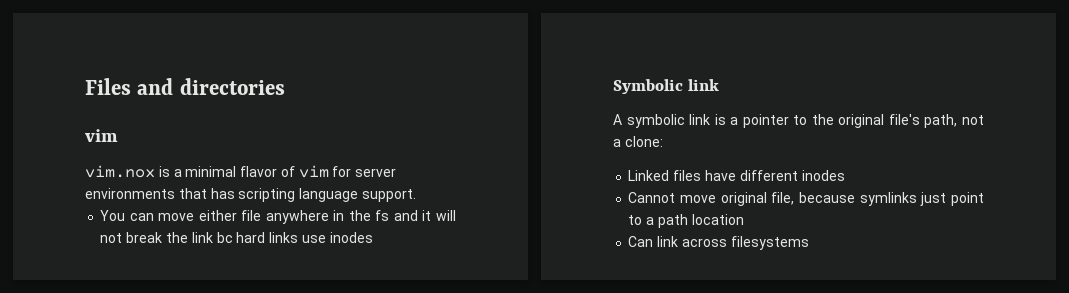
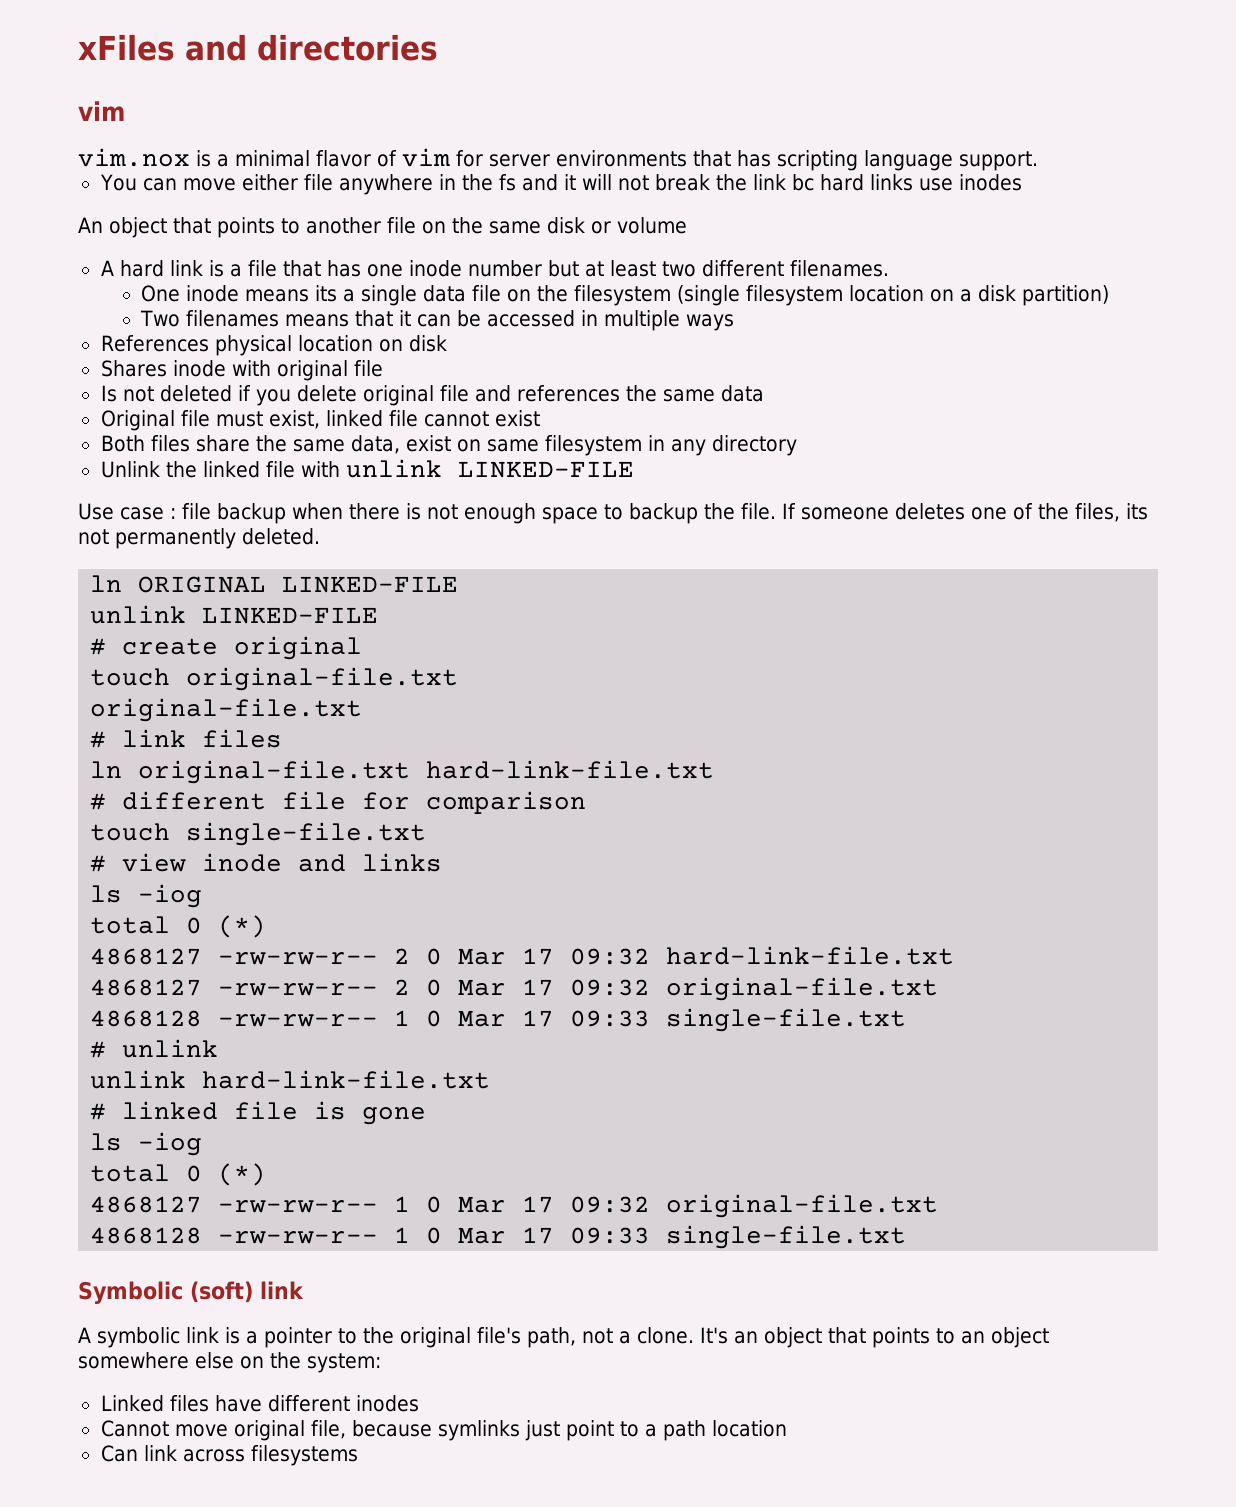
[85,78,131,95] Files -> [78,34,175,61] xFiles
(373, 237) none -> [78,217,687,238] [100,260,889,277] [141,285,1110,306] [140,310,735,331] [100,335,447,356] [100,360,383,381] [100,385,764,406] [100,410,540,431] [100,435,797,456] [100,459,634,478] [78,503,1148,524] [78,528,320,549] [90,575,459,593] [90,605,379,624] [90,636,363,660] [90,667,459,691] [90,698,363,722] [90,729,283,748] [90,760,715,784] [90,791,587,814] [90,822,427,846] [90,853,443,872] [90,884,203,908] [90,915,267,938] [90,946,955,965] [90,977,939,1001] [90,1008,907,1032] [90,1039,219,1058] [90,1070,491,1089] [90,1101,427,1125] [90,1132,203,1156] [90,1163,267,1186] [90,1194,939,1218] [90,1225,907,1249] // An object that points to another file on the same disk or volume // A hard link is a file that has one inode number but at least two different filenames. // One inode means its a single data file on the filesystem (single filesystem location on a disk partition) // Two filenames means that it can be accessed in multiple ways // References physical location on disk // Shares inode with original file // Is not deleted if you delete original file and references the same data // Original file must exist, linked file cannot exist // Both files share the same data, exist on same filesystem in any directory // Unlink the linked file with unlink LINKED-FILE // Use case : file backup when there is not enough space to backup the file. If someone deletes one of the files, its not permanently deleted. // ln ORIGINAL LINKED-FILE // unlink LINKED-FILE // # create original // touch original-file.txt // original-file.txt // # link files // ln original-file.txt hard-link-file.txt // # different file for comparison // touch single-file.txt // # view inode and links // ls -iog // total 0 (*) // 4868127 -rw-rw-r-- 2 0 Mar 17 09:32 hard-link-file.txt // 4868127 -rw-rw-r-- 2 0 Mar 17 09:32 original-file.txt // 4868128 -rw-rw-r-- 1 0 Mar 17 09:33 single-file.txt // # unlink // unlink hard-link-file.txt // # linked file is gone // ls -iog // total 0 (*) // 4868127 -rw-rw-r-- 1 0 Mar 17 09:32 original-file.txt // 4868128 -rw-rw-r-- 1 0 Mar 17 09:33 single-file.txt
(683, 86) none -> [190,1281,253,1303] (soft)
[624,136,663,147] clone: -> [637,1327,1049,1348] [78,1352,381,1373] clone. It's an object that points to an object somewhere else on the system:

